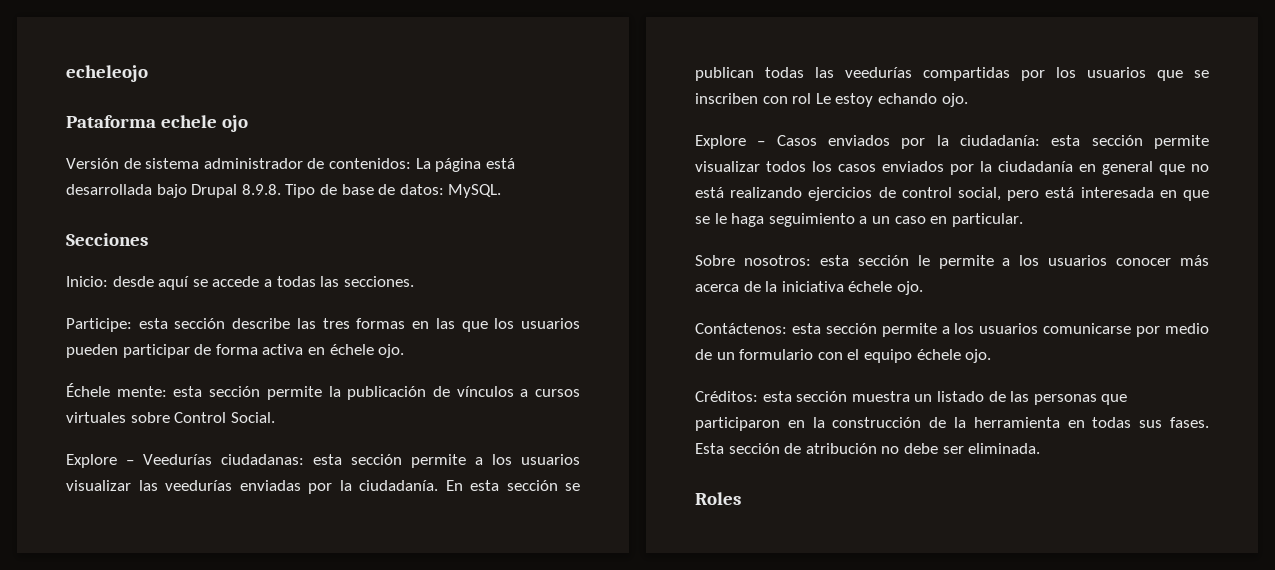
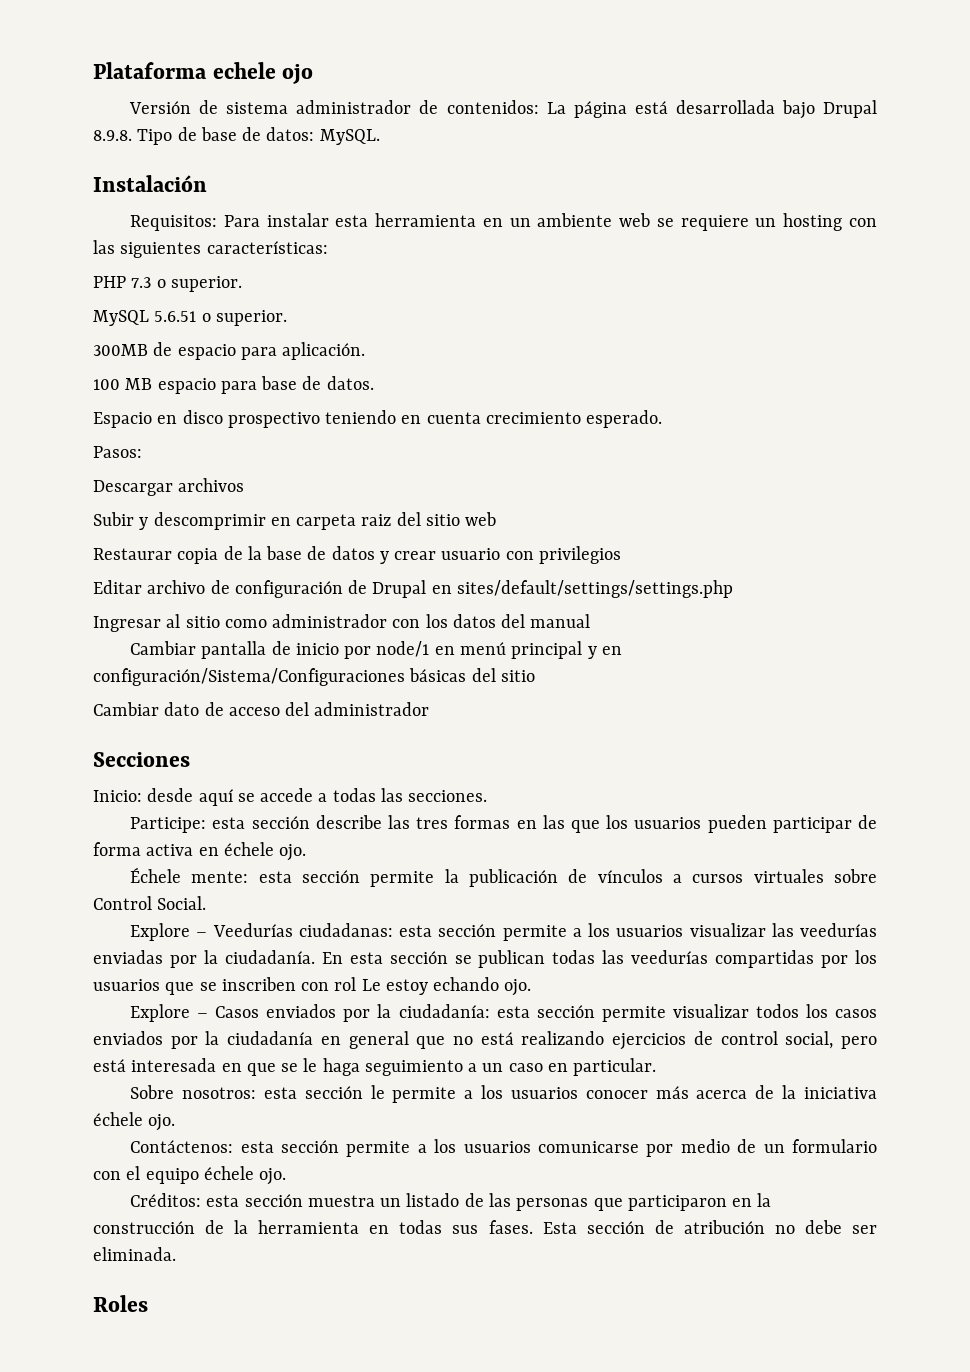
[66,65,148,82] [66,115,156,128] echeleojo // Pataforma -> [93,62,207,79] Plataforma
(502, 191) none -> [93,175,207,192] [130,213,877,231] [93,240,328,258] [93,276,242,292] [93,310,287,326] [93,342,366,360] [93,376,374,394] [93,410,663,428] [93,446,142,458] [93,478,245,496] [93,512,497,530] [93,546,621,564] [93,580,733,598] [93,614,591,632] [130,641,622,659] [93,668,535,686] [93,702,430,716] // Instalación // Requisitos: Para instalar esta herramienta en un ambiente web se requiere un hosting con las siguientes características: // PHP 7.3 o superior. // MySQL 5.6.51 o superior. // 300MB de espacio para aplicación. // 100 MB espacio para base de datos. // Espacio en disco prospectivo teniendo en cuenta crecimiento esperado. // Pasos: // Descargar archivos // Subir y descomprimir en carpeta raiz del sitio web // Restaurar copia de la base de datos y crear usuario con privilegios // Editar archivo de configuración de Drupal en sites/default/settings/settings.php // Ingresar al sitio como administrador con los datos del manual // Cambiar pantalla de inicio por node/1 en menú principal y en configuración/Sistema/Configuraciones básicas del sitio // Cambiar dato de acceso del administrador

